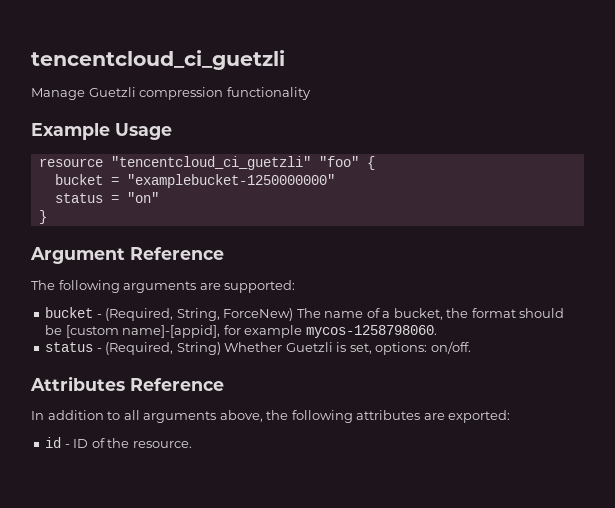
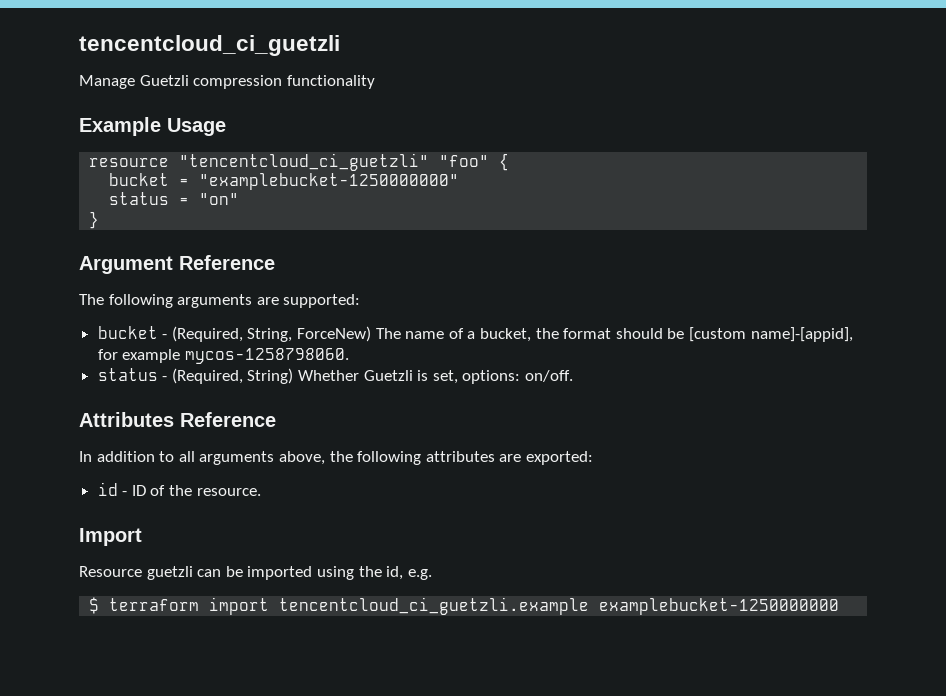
(192, 444) none -> [79,528,142,546] [79,566,432,580] [89,597,840,615] // Import // Resource guetzli can be imported using the id, e.g. // $ terraform import tencentcloud_ci_guetzli.example examplebucket-1250000000

